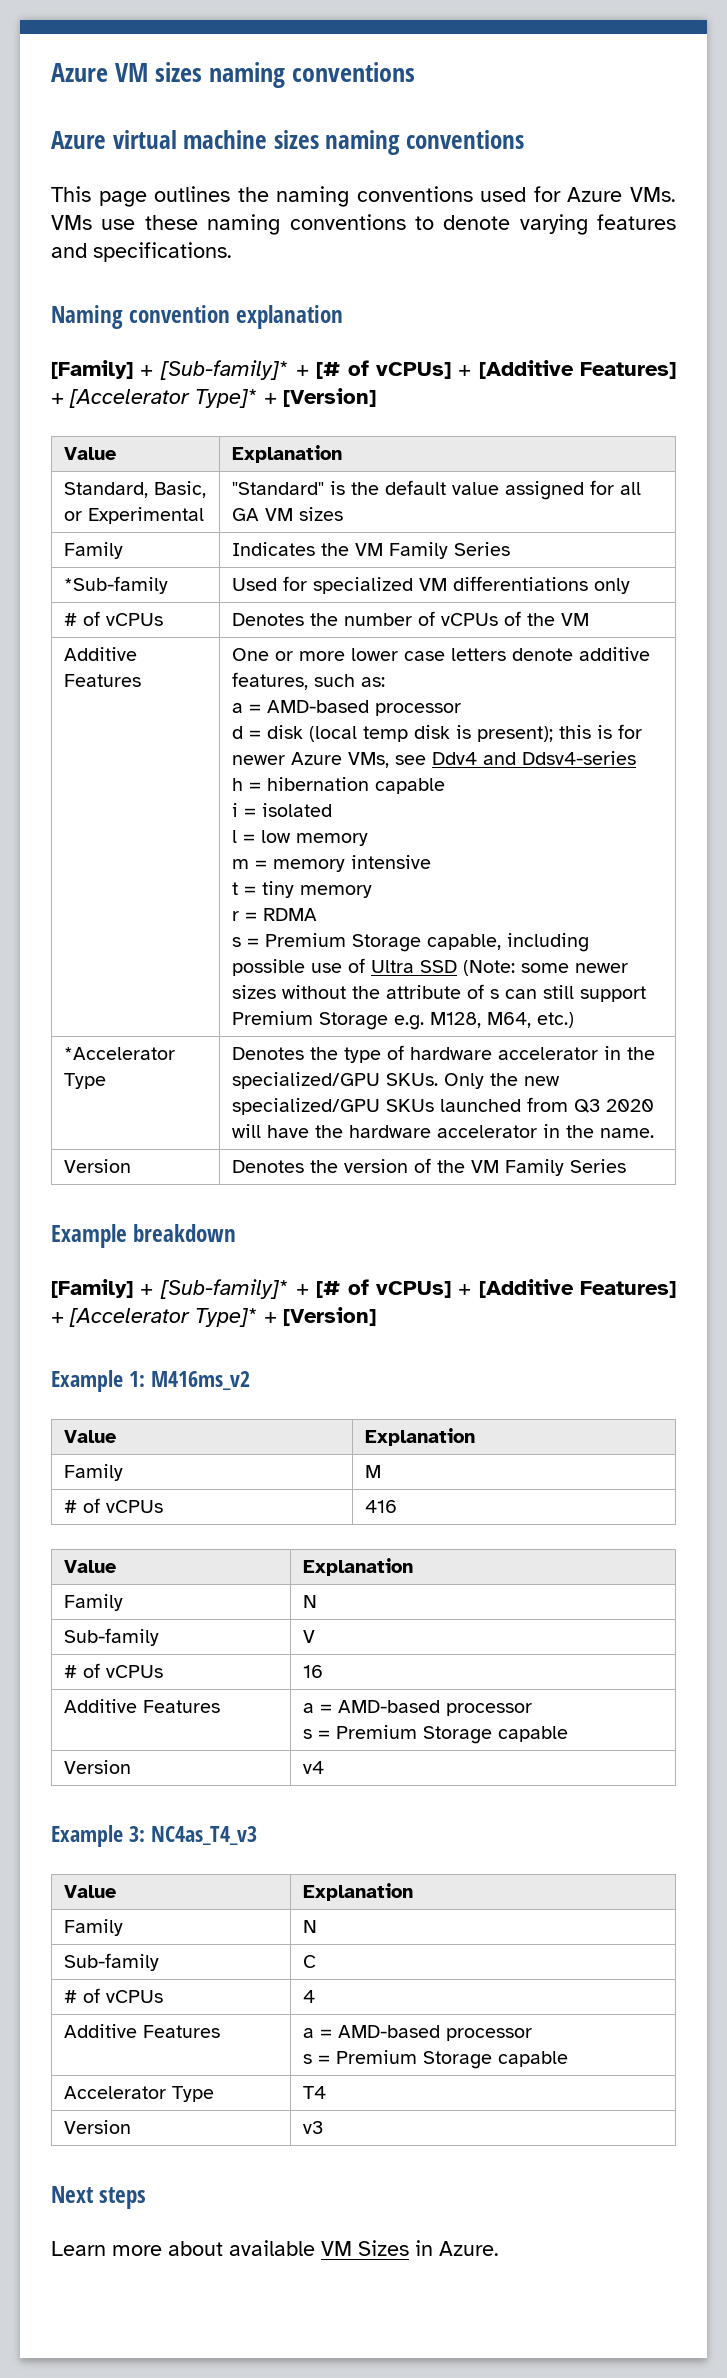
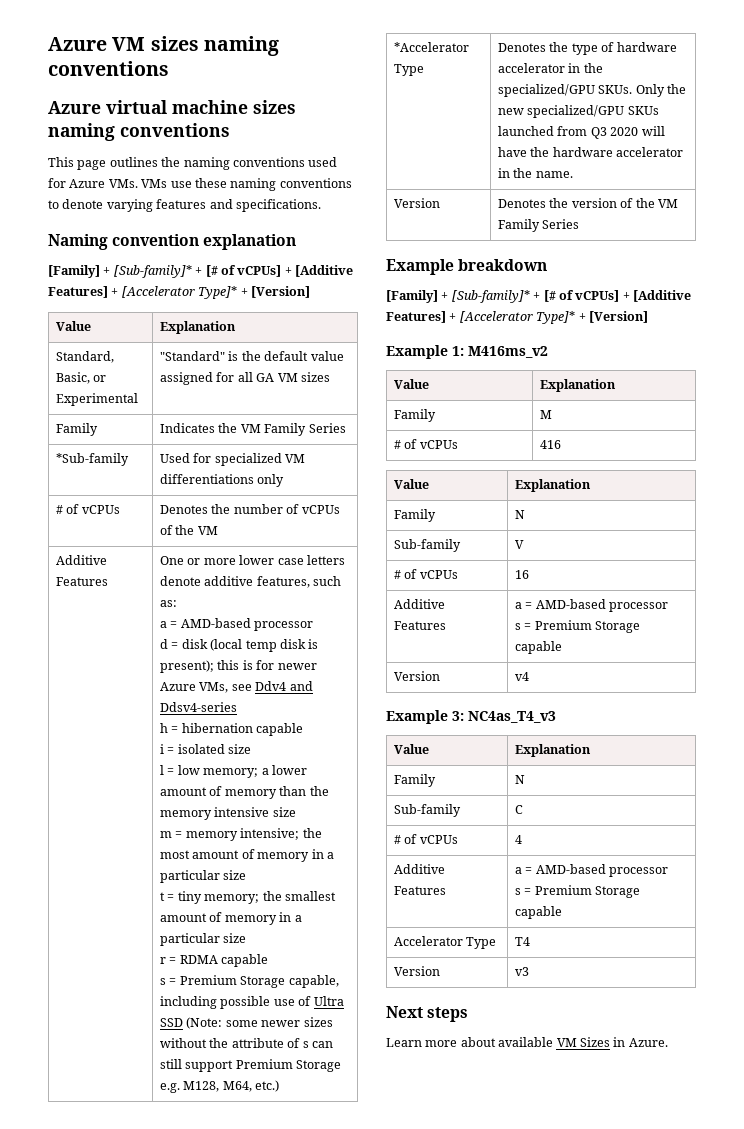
(332, 810) none -> [228,744,252,754] size
[295,833,368,846] [231,855,431,872] [231,881,372,898] memory // m = memory intensive // t = tiny memory -> [203,765,307,778] [160,786,329,799] [160,807,296,820] [160,828,322,841] [160,849,334,862] [160,870,247,883] [160,891,336,904] [160,912,302,925] [160,933,247,946] memory; a lower amount of memory than the memory intensive size // m = memory intensive; the most amount of memory in a particular size // t = tiny memory; the smallest amount of memory in a particular size
(317, 914) none -> [221,954,269,967] capable

